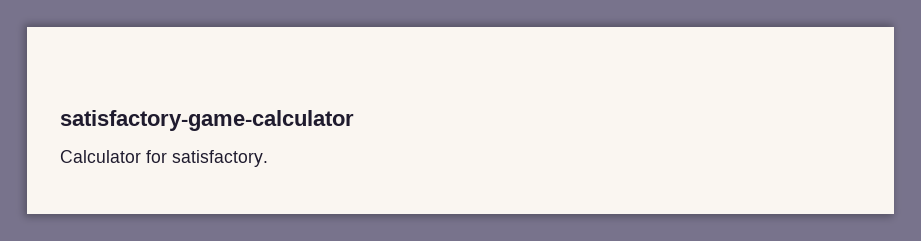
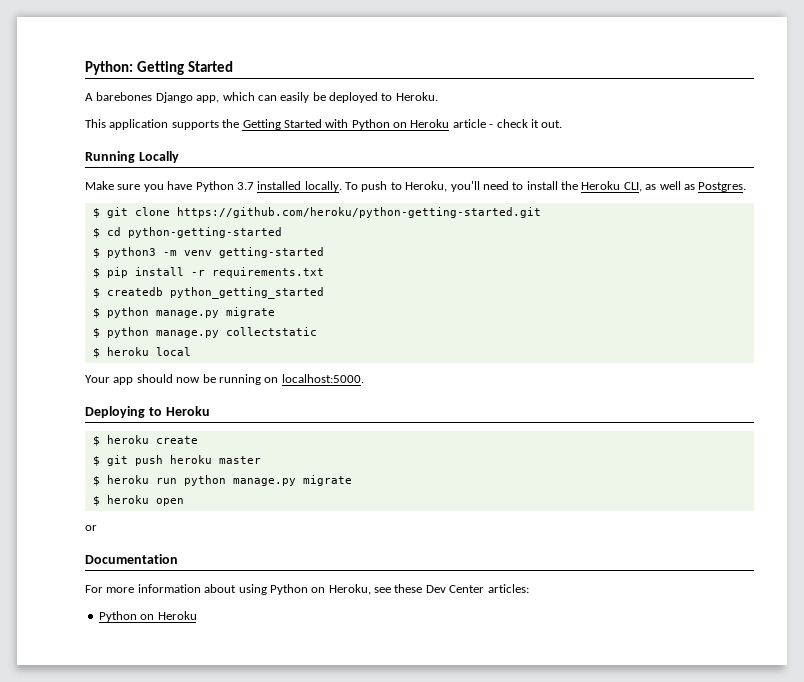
[60,110,354,131] [60,150,268,167] satisfactory-game-calculator // Calculator for satisfactory. -> [85,61,233,75] [85,92,438,103] [85,119,563,130] [85,151,179,163] [85,181,747,192] [92,207,541,218] [92,227,282,238] [92,247,324,258] [92,267,324,278] [92,287,324,299] [92,307,275,318] [92,327,317,338] [92,347,191,358] [85,374,364,385] [85,406,210,418] [92,435,198,446] [92,455,261,466] [92,475,352,486] [92,495,184,506] [85,525,97,531] [85,554,178,564] [85,584,529,595] [98,611,197,622] Python: Getting Started // A barebones Django app, which can easily be deployed to Heroku. // This application supports the Getting Started with Python on Heroku article - check it out. // Running Locally // Make sure you have Python 3.7 installed locally. To push to Heroku, you'll need to install the Heroku CLI, as well as Postgres. // $ git clone https://github.com/heroku/python-getting-started.git // $ cd python-getting-started // $ python3 -m venv getting-started // $ pip install -r requirements.txt // $ createdb python_getting_started // $ python manage.py migrate // $ python manage.py collectstatic // $ heroku local // Your app should now be running on localhost:5000. // Deploying to Heroku // $ heroku create // $ git push heroku master // $ heroku run python manage.py migrate // $ heroku open // or // Documentation // For more information about using Python on Heroku, see these Dev Center articles: // Python on Heroku

